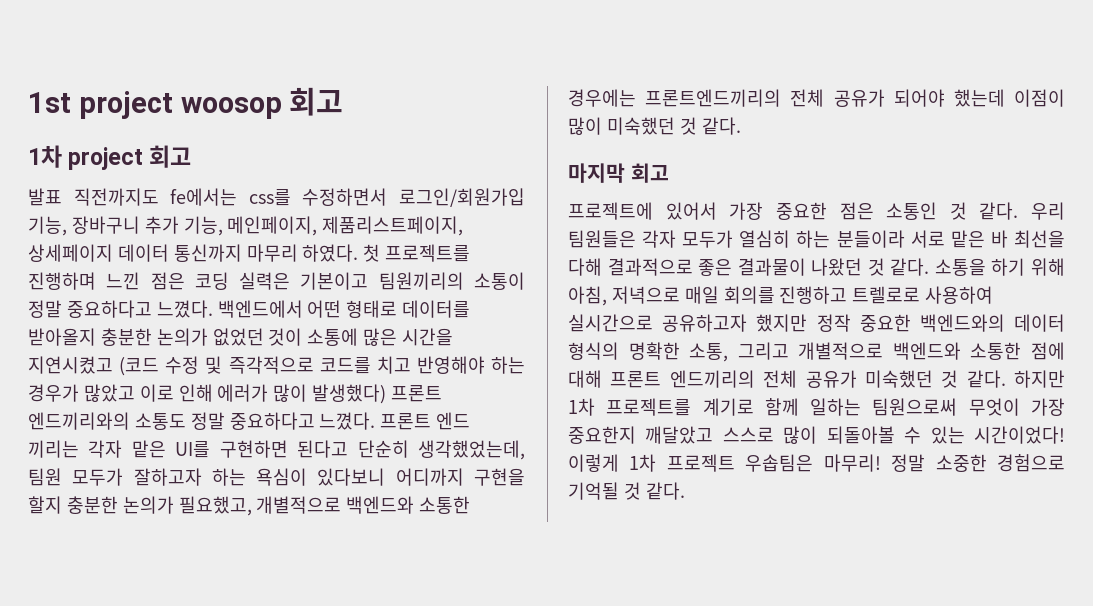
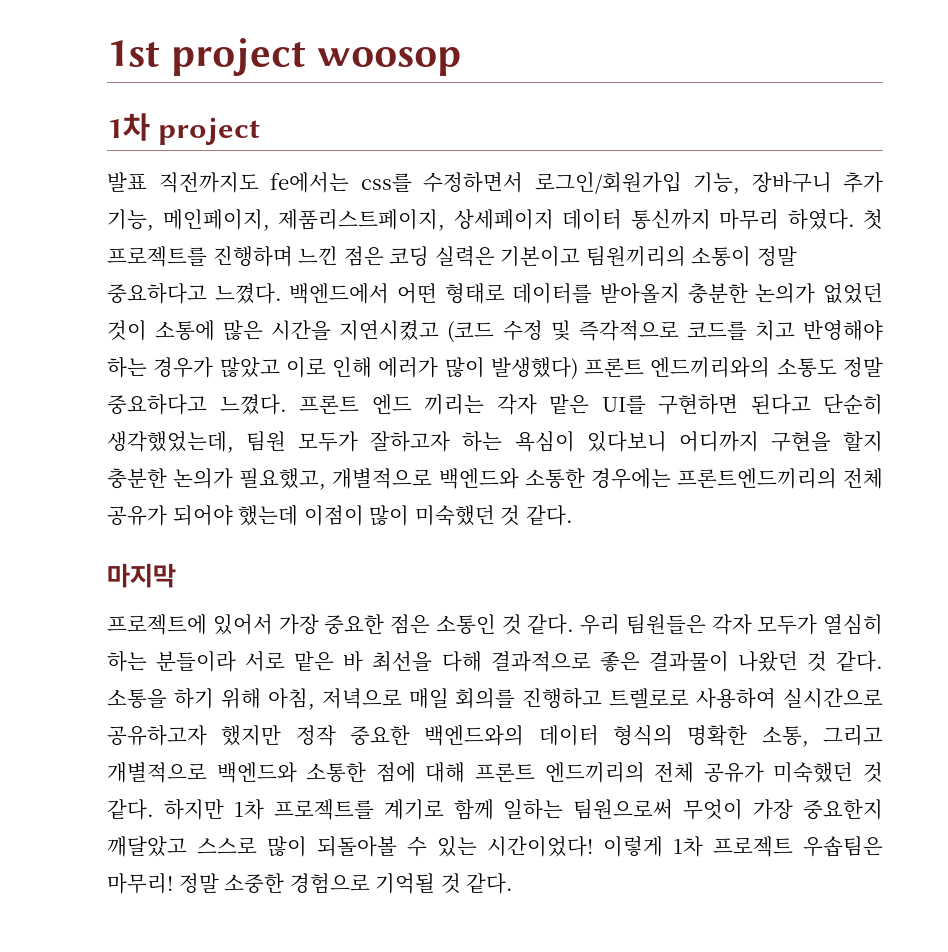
[289,87,344,116] 회고 -> (462, 61) none
[149,145,192,168] 회고 -> (261, 131) none
[630,163,669,183] 회고 -> (176, 575) none

